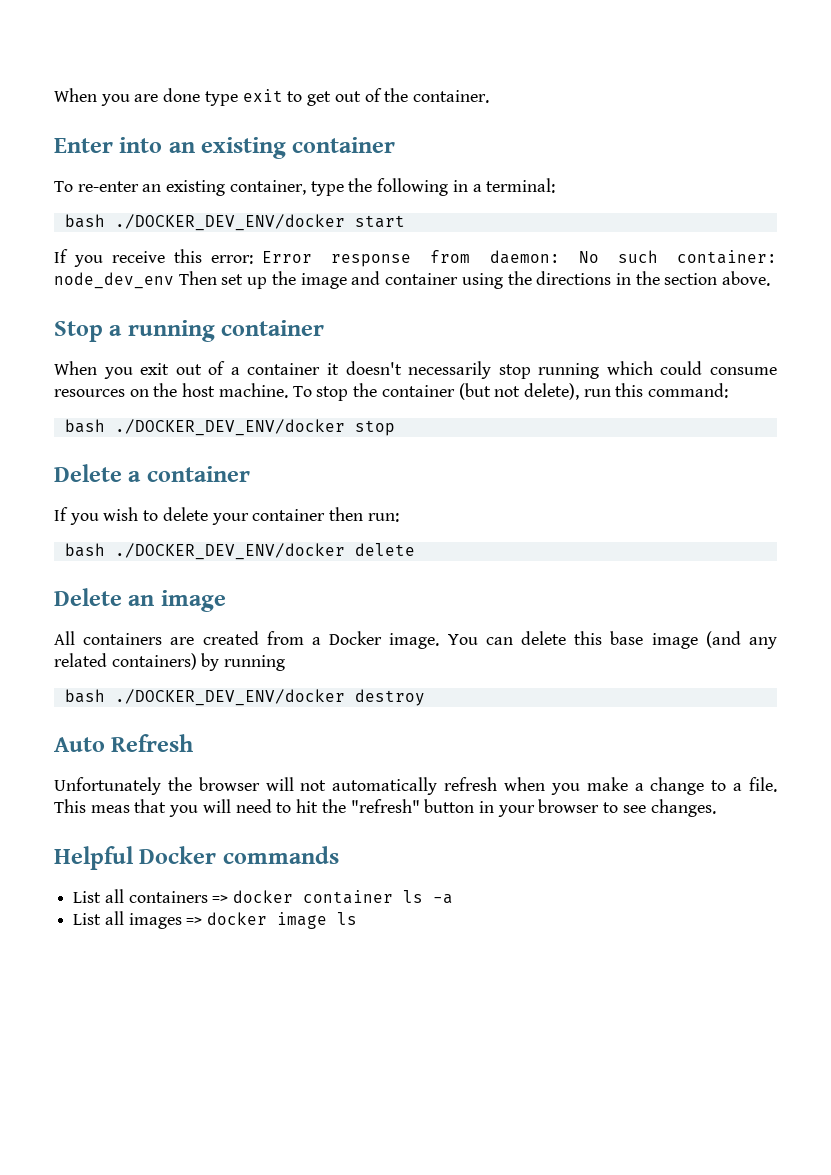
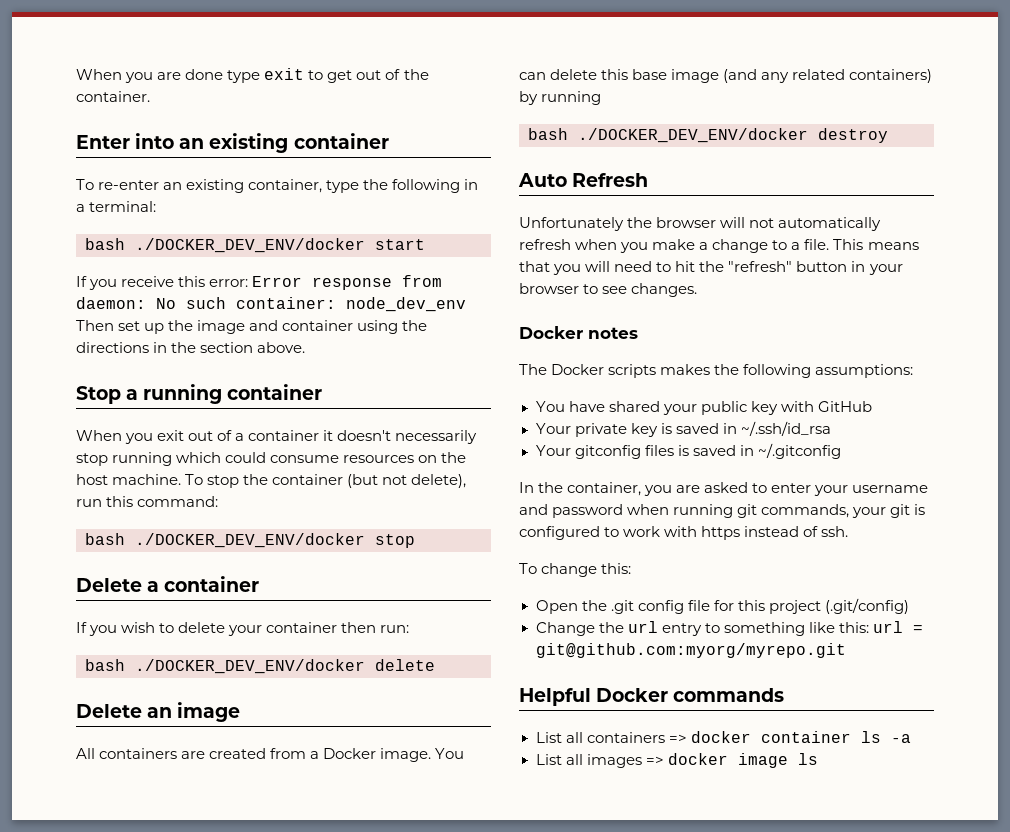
[90,805,130,813] meas -> [867,242,919,250] means
(716, 808) none -> [519,326,638,339] [519,364,914,378] [535,401,872,415] [535,421,831,437] [535,443,841,459] [519,482,929,496] [519,504,926,518] [519,526,849,540] [519,563,632,577] [535,598,909,614] [535,621,923,636] [535,643,846,658] // Docker notes // The Docker scripts makes the following assumptions: // You have shared your public key with GitHub // Your private key is saved in ~/.ssh/id_rsa // Your gitconfig files is saved in ~/.gitconfig // In the container, you are asked to enter your username and password when running git commands, your git is configured to work with https instead of ssh. // To change this: // Open the .git config file for this project (.git/config) // Change the url entry to something like this: url = git@github.com:myorg/myrepo.git

